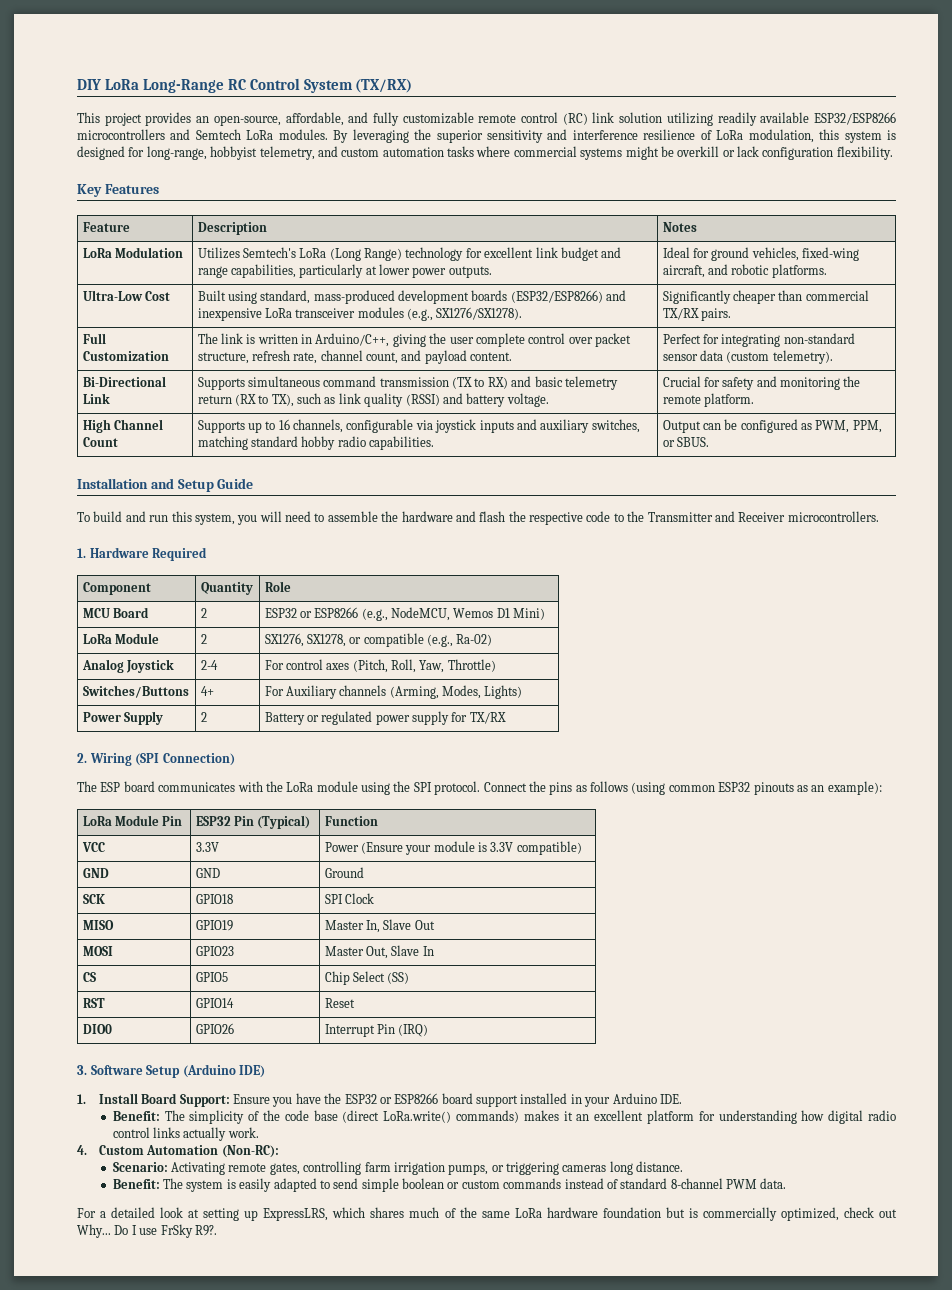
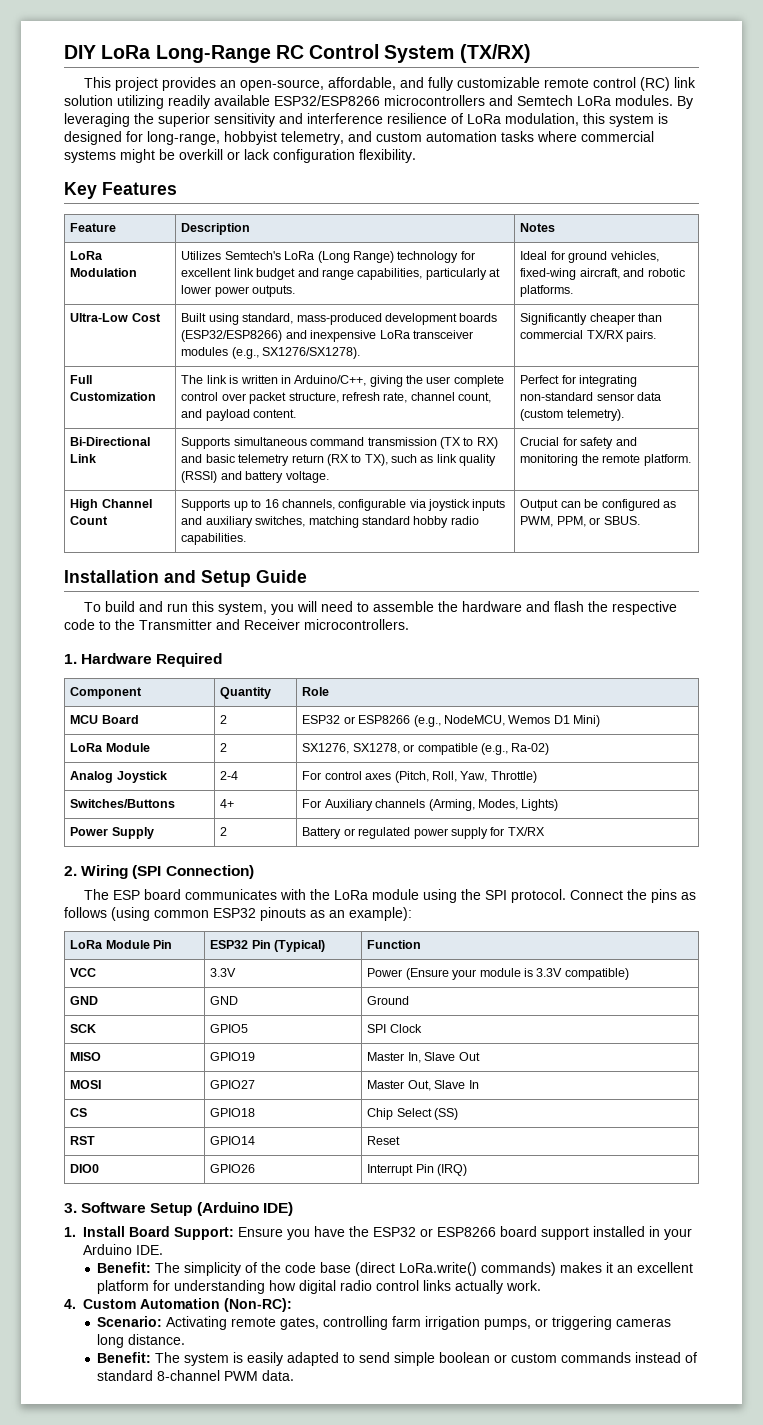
[195,894,233,904] GPIO18 -> [210,1024,249,1033] GPIO5
[195,946,234,956] GPIO23 -> [210,1080,256,1089] GPIO27
[195,972,228,982] GPIO5 -> [210,1108,256,1117] GPIO18
[77,1207,897,1221] [77,1224,217,1238] // For a detailed look at setting up ExpressLRS, which shares much of the same LoRa hardware foundation but is commercially optimized, check out Why... Do I use FrSky R9?. -> (295, 1375) none

